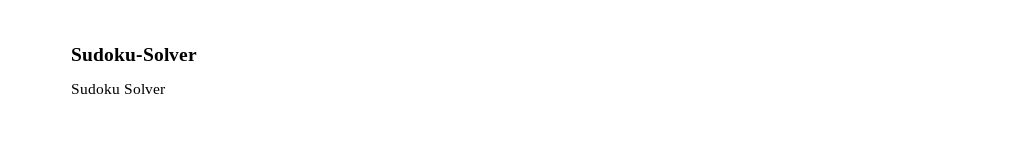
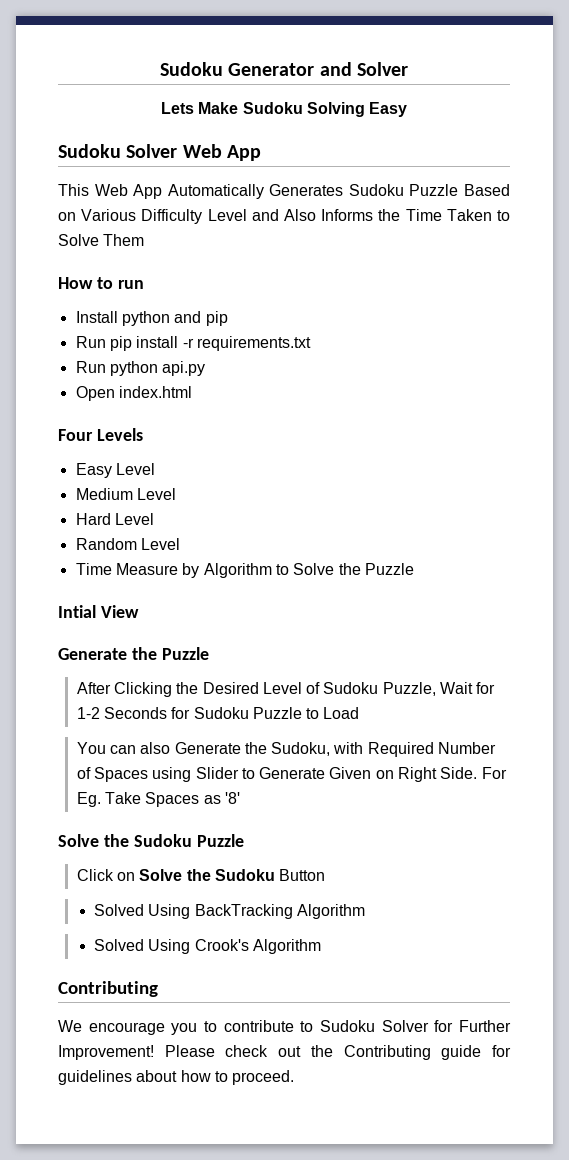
[71,48,197,61] [71,84,167,94] Sudoku-Solver // Sudoku Solver -> [160,62,408,76] [160,102,408,117] [58,144,261,161] [58,184,510,199] [58,209,510,224] [58,234,145,246] [58,277,144,289] [75,311,228,326] [75,336,311,351] [75,361,206,376] [75,386,192,401] [58,428,143,441] [75,463,155,478] [75,488,176,500] [75,513,154,525] [75,538,180,550] [75,563,414,578] [58,605,139,618] [58,647,209,660] [76,682,496,697] [76,707,360,719] [76,742,497,757] [76,767,507,782] [76,792,240,807] [58,834,244,847] [76,869,326,881] [94,904,366,919] [94,939,322,954] [58,981,158,997] [58,1020,512,1035] [58,1045,512,1060] [58,1070,295,1085] Sudoku Generator and Solver // Lets Make Sudoku Solving Easy // Sudoku Solver Web App // This Web App Automatically Generates Sudoku Puzzle Based on Various Difficulty Level and Also Informs the Time Taken to Solve Them // How to run // Install python and pip // Run pip install -r requirements.txt // Run python api.py // Open index.html // Four Levels // Easy Level // Medium Level // Hard Level // Random Level // Time Measure by Algorithm to Solve the Puzzle // Intial View // Generate the Puzzle // After Clicking the Desired Level of Sudoku Puzzle, Wait for 1-2 Seconds for Sudoku Puzzle to Load // You can also Generate the Sudoku, with Required Number of Spaces using Slider to Generate Given on Right Side. For Eg. Take Spaces as '8' // Solve the Sudoku Puzzle // Click on Solve the Sudoku Button // Solved Using BackTracking Algorithm // Solved Using Crook's Algorithm // Contributing // We encourage you to contribute to Sudoku Solver for Further Improvement! Please check out the Contributing guide for guidelines about how to proceed.

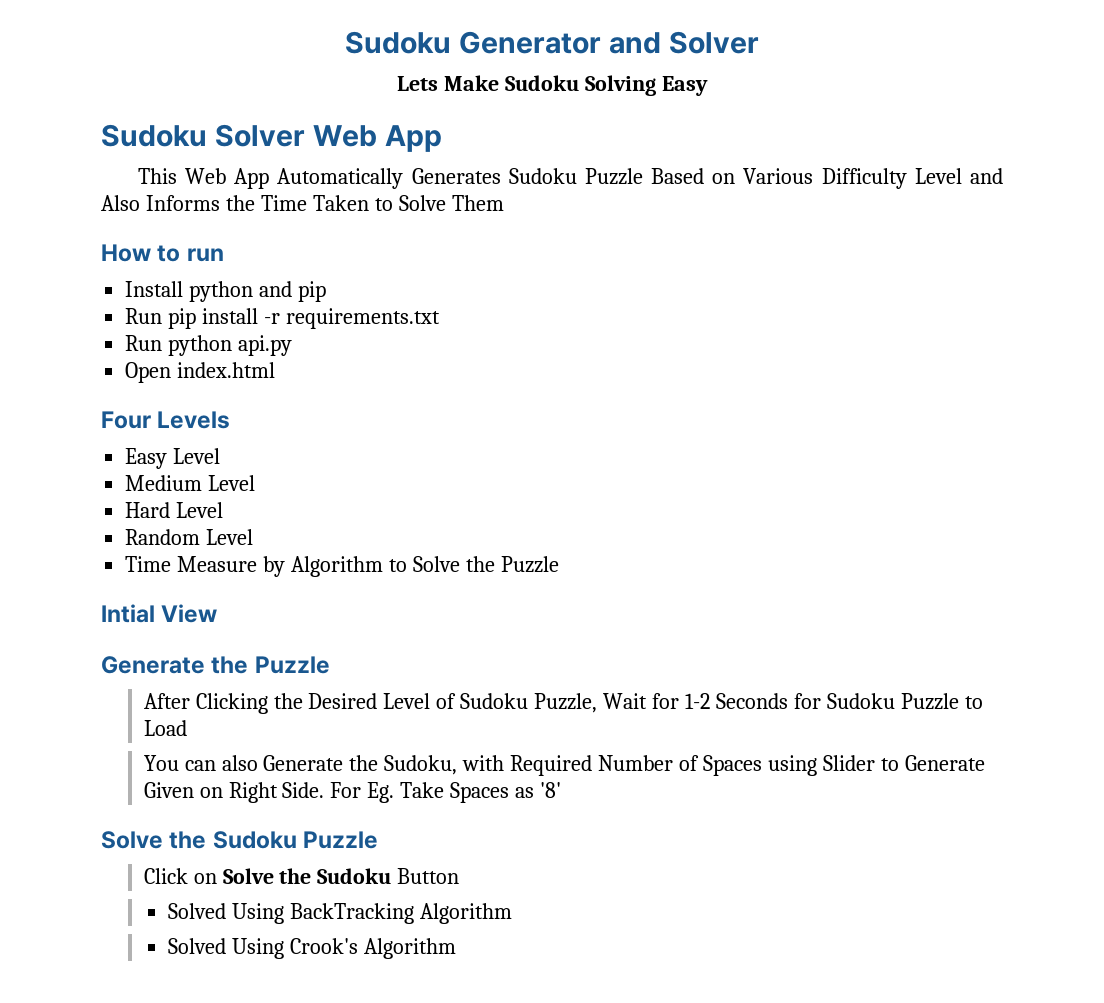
[58,981,158,997] [58,1020,512,1035] [58,1045,512,1060] [58,1070,295,1085] // Contributing // We encourage you to contribute to Sudoku Solver for Further Improvement! Please check out the Contributing guide for guidelines about how to proceed. -> (456, 948) none

